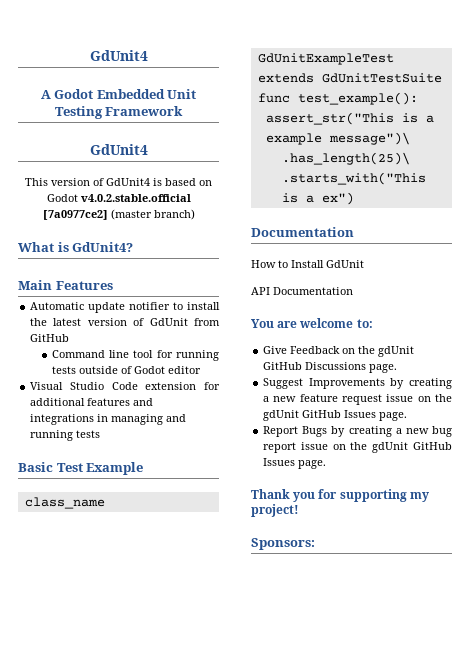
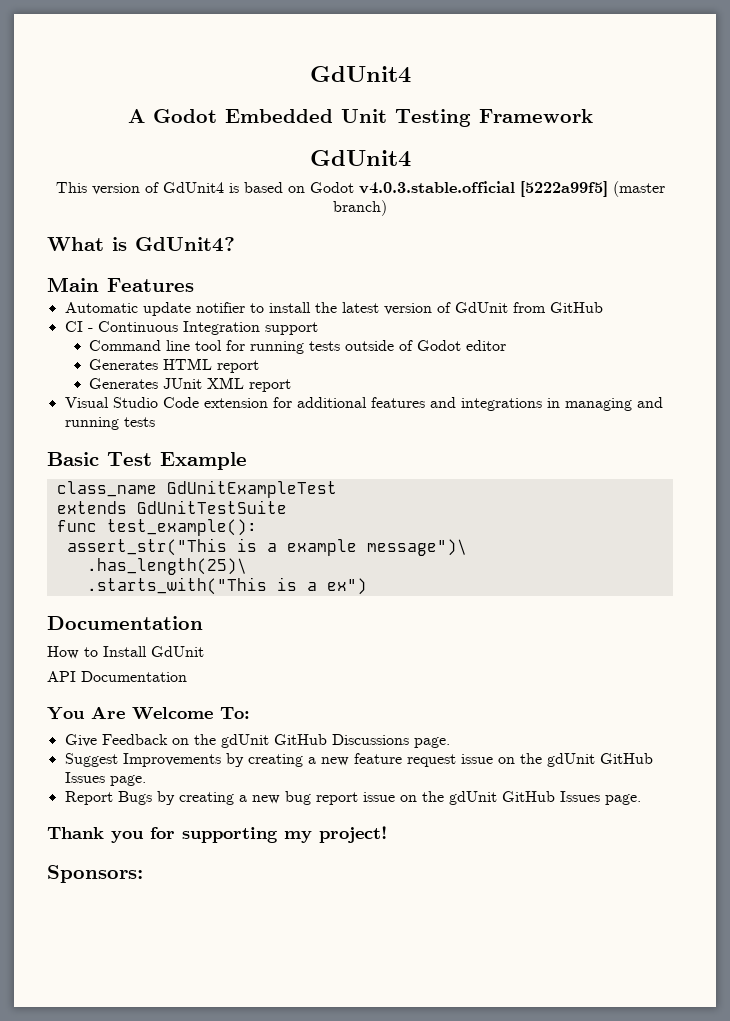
[80,194,191,202] [42,210,108,220] v4.0.2.stable.official [7a0977ce2] -> [358,181,608,197] v4.0.3.stable.official [5222a99f5]
(70, 338) none -> [64,321,318,335] // CI - Continuous Integration support
(201, 370) none -> [89,358,260,373] [89,377,292,392] // Generates HTML report // Generates JUnit XML report
[277,318,373,328] are welcome to: -> [91,706,250,720] Are Welcome To:

